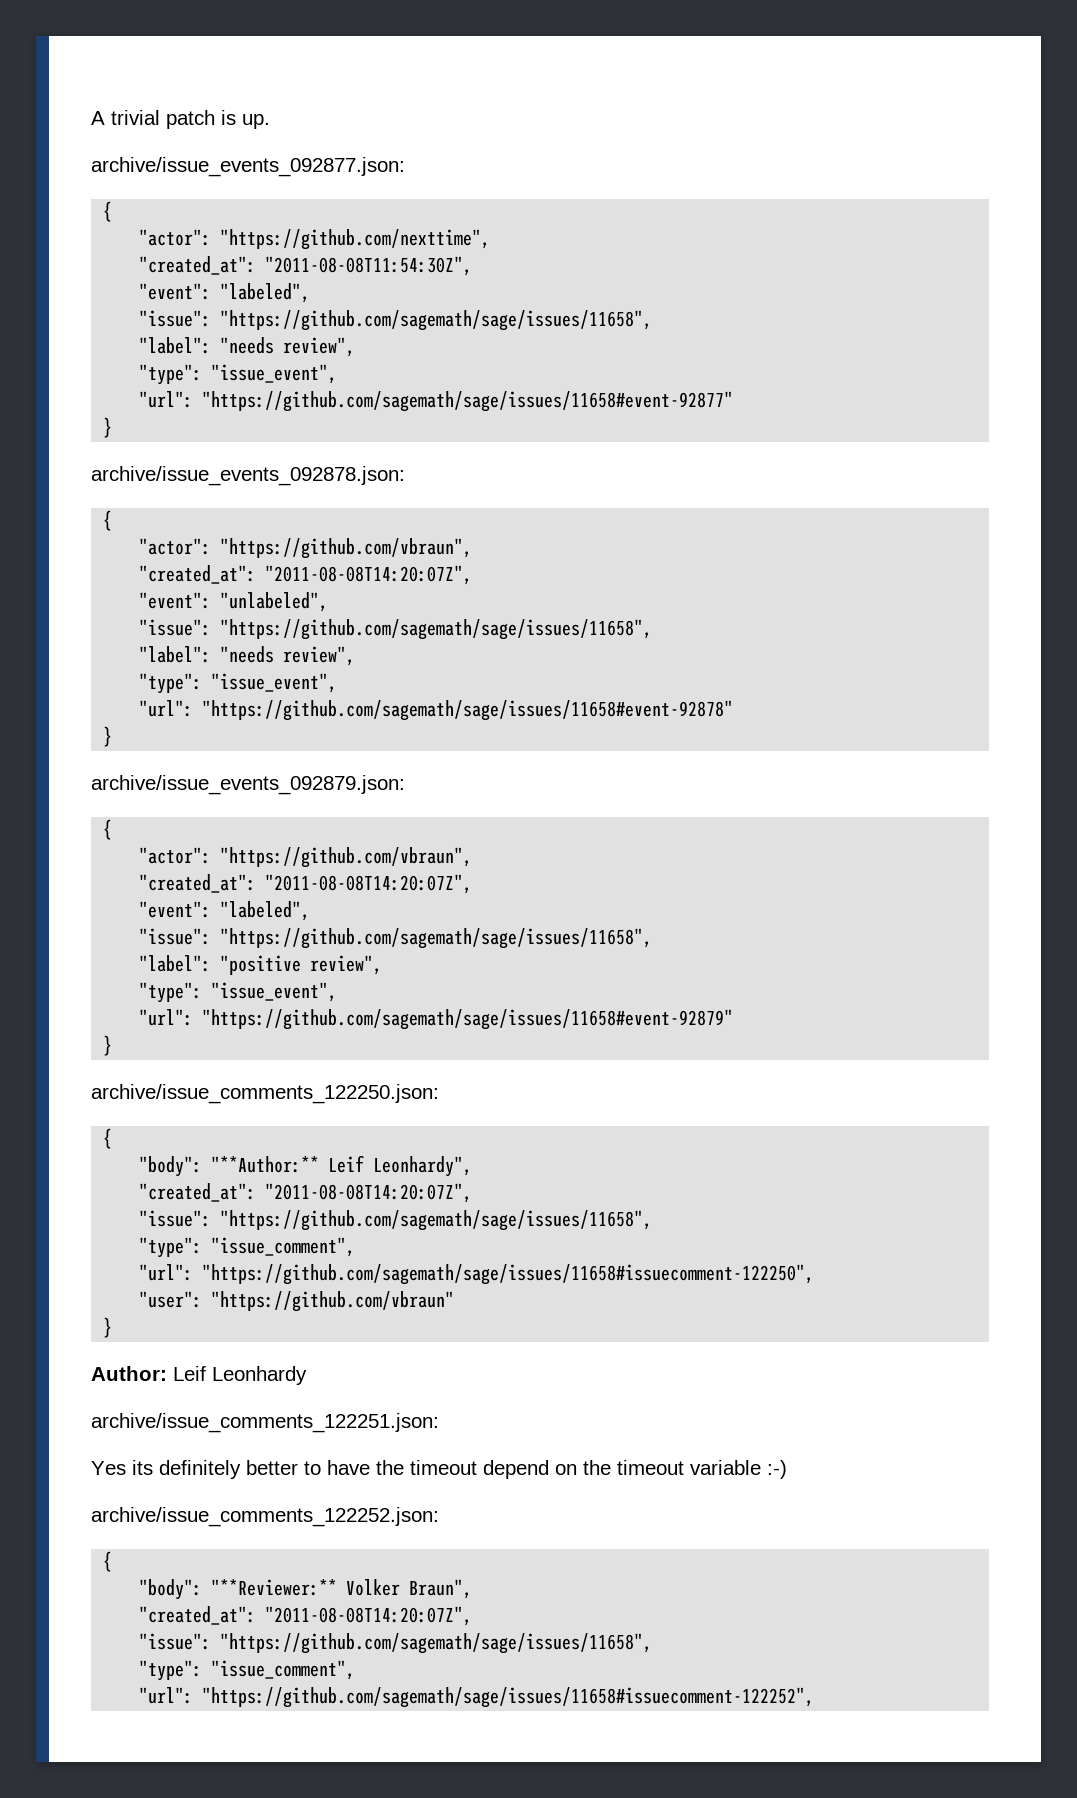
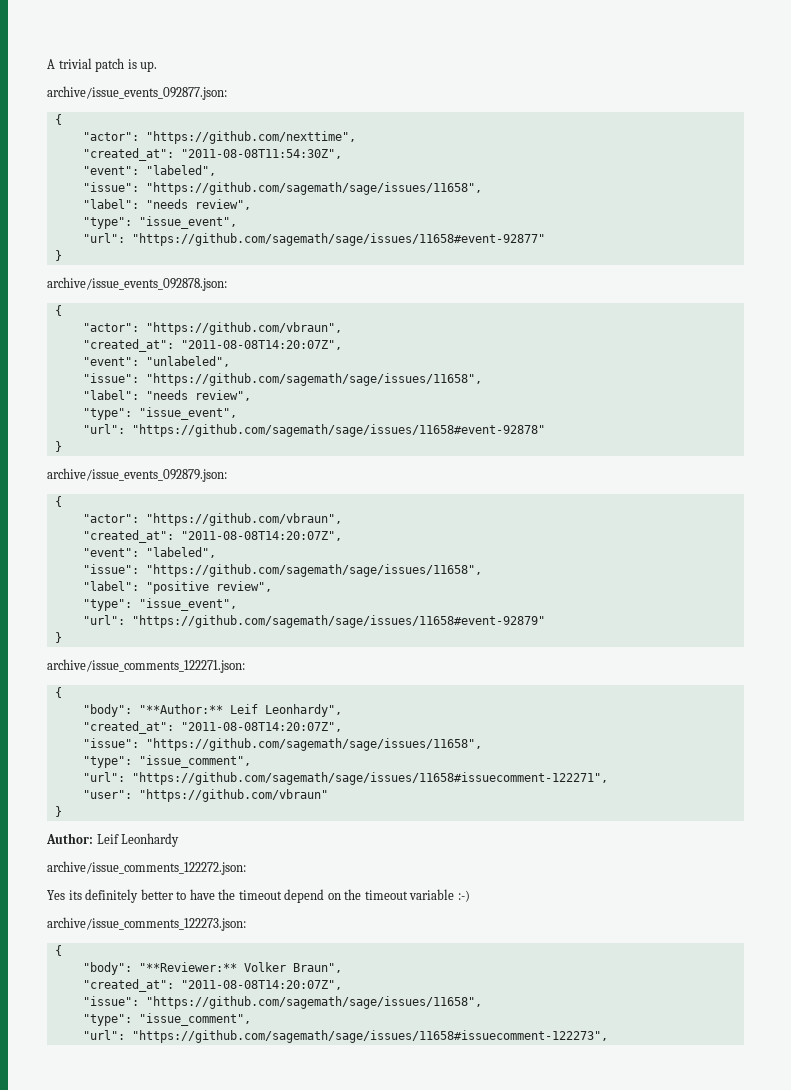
[91,1084,439,1104] archive/issue_comments_122250.json: -> [47,659,245,673] archive/issue_comments_122271.json:
[202,1264,815,1285] "https://github.com/sagemath/sage/issues/11658#issuecomment-122250", -> [131,772,608,785] "https://github.com/sagemath/sage/issues/11658#issuecomment-122271",
[91,1413,439,1433] archive/issue_comments_122251.json: -> [47,861,246,875] archive/issue_comments_122272.json:
[91,1507,439,1527] archive/issue_comments_122252.json: -> [47,917,246,931] archive/issue_comments_122273.json:
[202,1687,815,1708] "https://github.com/sagemath/sage/issues/11658#issuecomment-122252", -> [131,1030,608,1043] "https://github.com/sagemath/sage/issues/11658#issuecomment-122273",

